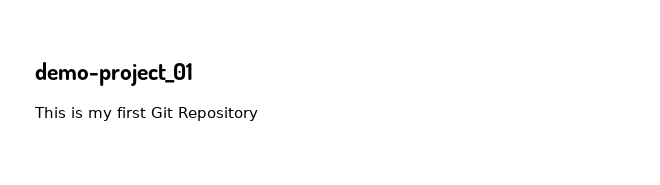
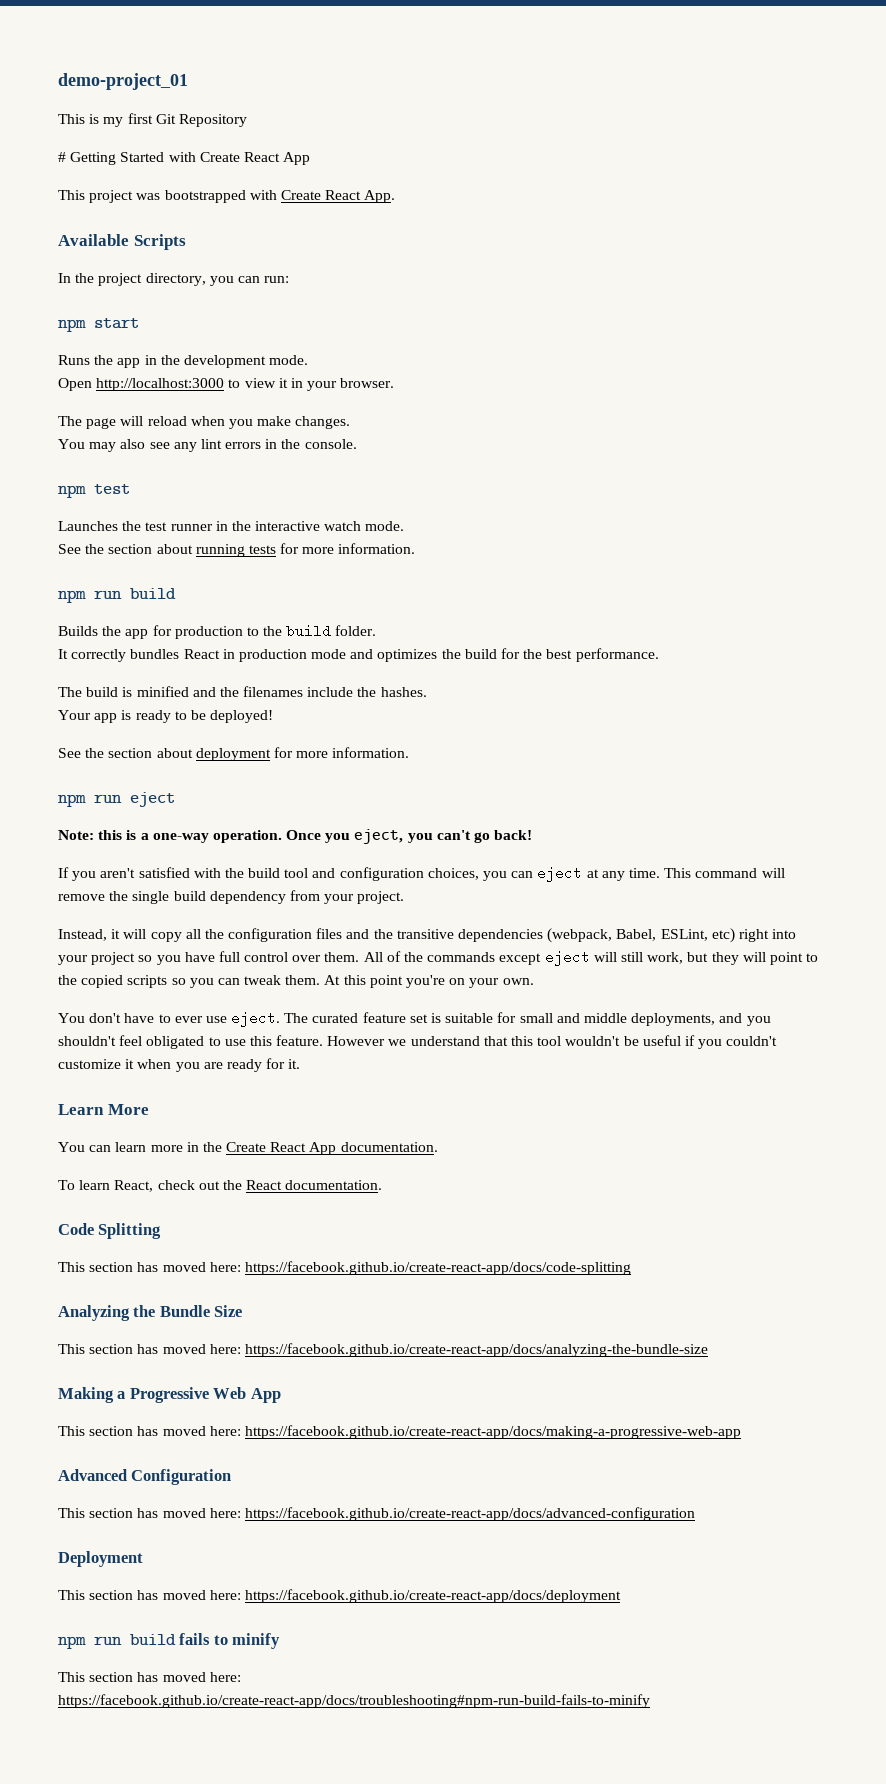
(258, 114) none -> [58,152,311,165] [58,190,396,203] [58,234,186,250] [58,273,290,286] [58,318,139,332] [58,355,309,368] [58,378,395,391] [58,416,351,429] [58,439,357,452] [58,484,130,498] [58,521,405,531] [58,543,416,557] [58,588,176,603] [58,624,377,639] [58,648,659,662] [58,686,427,697] [58,710,274,723] [58,747,410,761] [58,792,175,807] [58,829,533,844] [58,866,785,882] [58,890,405,904] [58,928,797,943] [58,950,819,966] [58,975,534,988] [58,1011,771,1027] [58,1035,778,1049] [58,1058,301,1072] [58,1104,149,1115] [58,1142,438,1155] [58,1180,383,1192] [58,1223,162,1239] [58,1261,631,1275] [58,1305,243,1321] [58,1343,708,1357] [58,1387,281,1403] [58,1425,741,1439] [58,1469,232,1485] [58,1507,695,1521] [58,1551,143,1567] [58,1589,621,1603] [58,1633,281,1649] [58,1672,241,1682] [58,1694,650,1708] // # Getting Started with Create React App // This project was bootstrapped with Create React App. // Available Scripts // In the project directory, you can run: // npm start // Runs the app in the development mode. // Open http://localhost:3000 to view it in your browser. // The page will reload when you make changes. // You may also see any lint errors in the console. // npm test // Launches the test runner in the interactive watch mode. // See the section about running tests for more information. // npm run build // Builds the app for production to the build folder. // It correctly bundles React in production mode and optimizes the build for the best performance. // The build is minified and the filenames include the hashes. // Your app is ready to be deployed! // See the section about deployment for more information. // npm run eject // Note: this is a one-way operation. Once you eject, you can't go back! // If you aren't satisfied with the build tool and configuration choices, you can eject at any time. This command will remove the single build dependency from your project. // Instead, it will copy all the configuration files and the transitive dependencies (webpack, Babel, ESLint, etc) right into your project so you have full control over them. All of the commands except eject will still work, but they will point to the copied scripts so you can tweak them. At this point you're on your own. // You don't have to ever use eject. The curated feature set is suitable for small and middle deployments, and you shouldn't feel obligated to use this feature. However we understand that this tool wouldn't be useful if you couldn't customize it when you are ready for it. // Learn More // You can learn more in the Create React App documentation. // To learn React, check out the React documentation. // Code Splitting // This section has moved here: https://facebook.github.io/create-react-app/docs/code-splitting // Analyzing the Bundle Size // This section has moved here: https://facebook.github.io/create-react-app/docs/analyzing-the-bundle-size // Making a Progressive Web App // This section has moved here: https://facebook.github.io/create-react-app/docs/making-a-progressive-web-app // Advanced Configuration // This section has moved here: https://facebook.github.io/create-react-app/docs/advanced-configuration // Deployment // This section has moved here: https://facebook.github.io/create-react-app/docs/deployment // npm run build fails to minify // This section has moved here: https://facebook.github.io/create-react-app/docs/troubleshooting#npm-run-build-fails-to-minify

